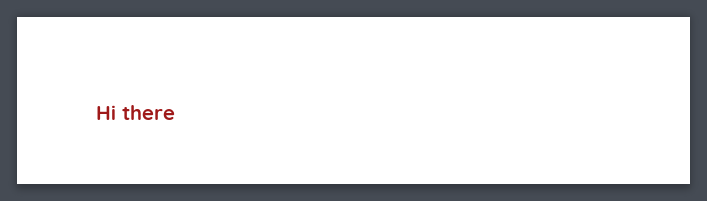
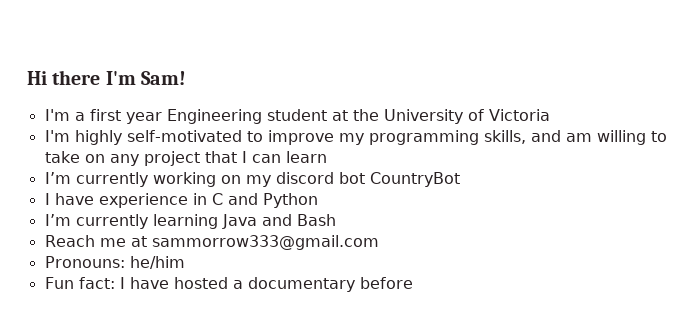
(175, 112) none -> [105,71,187,85] [44,109,550,124] [44,130,667,145] [44,151,327,166] [44,172,460,187] [44,193,318,208] [44,214,336,229] [44,235,379,250] [44,256,185,269] [44,277,413,292] I'm Sam! // I'm a first year Engineering student at the University of Victoria // I'm highly self-motivated to improve my programming skills, and am willing to take on any project that I can learn // I’m currently working on my discord bot CountryBot // I have experience in C and Python // I’m currently learning Java and Bash // Reach me at sammorrow333@gmail.com // Pronouns: he/him // Fun fact: I have hosted a documentary before

